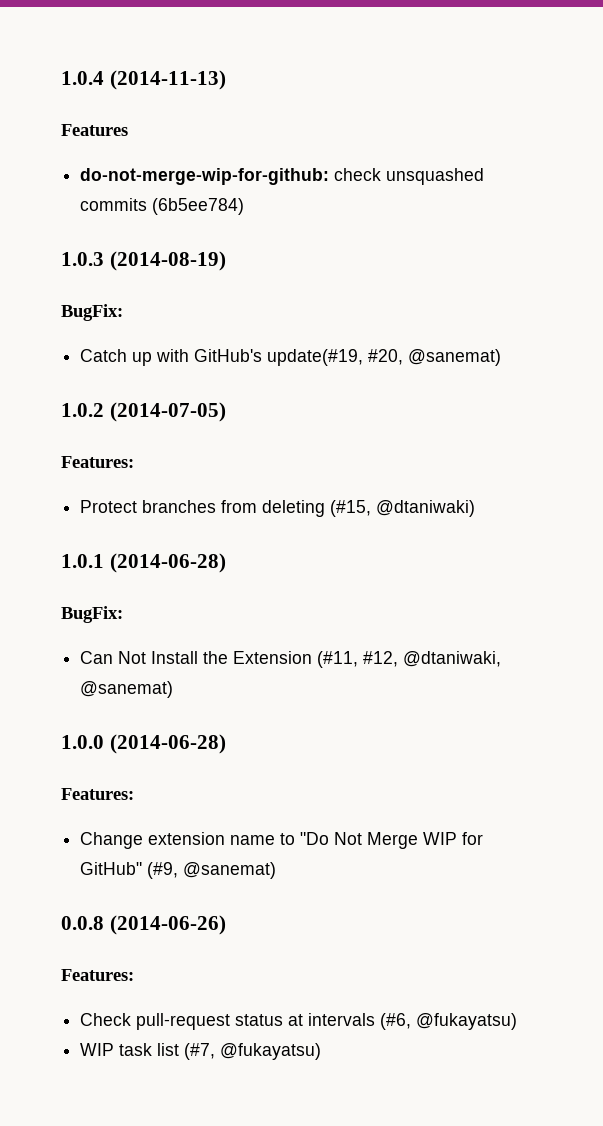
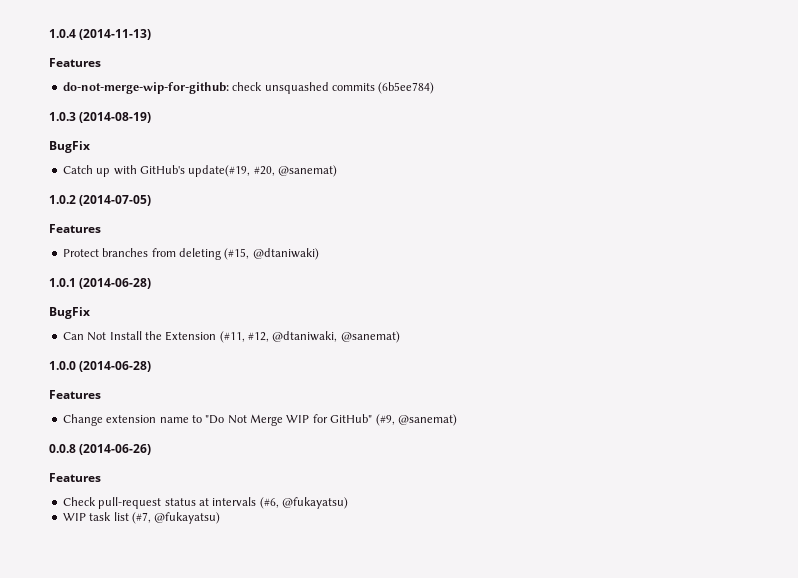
[61,304,123,321] BugFix: -> [49,141,90,153] BugFix
[61,456,134,468] Features: -> [49,224,101,233] Features
[61,606,123,623] BugFix: -> [49,307,90,319] BugFix
[61,788,134,800] Features: -> [49,390,101,399] Features
[61,969,134,981] Features: -> [49,473,101,482] Features

